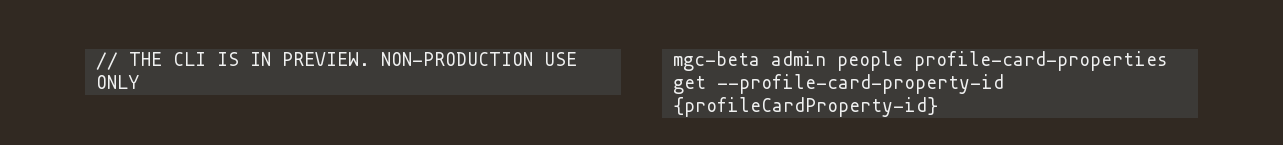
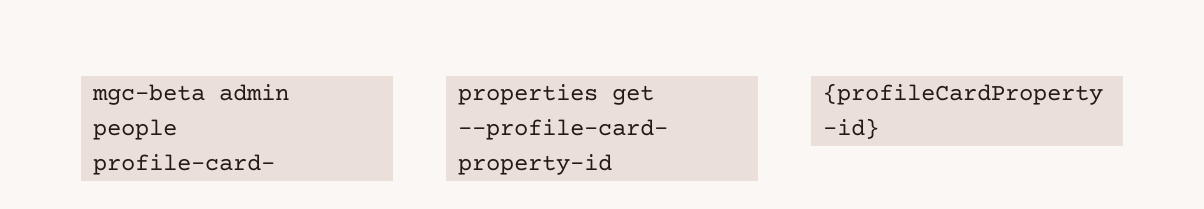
[95,52,577,70] [95,75,139,89] // THE CLI IS IN PREVIEW. NON-PRODUCTION USE ONLY // -> (91, 94) none

